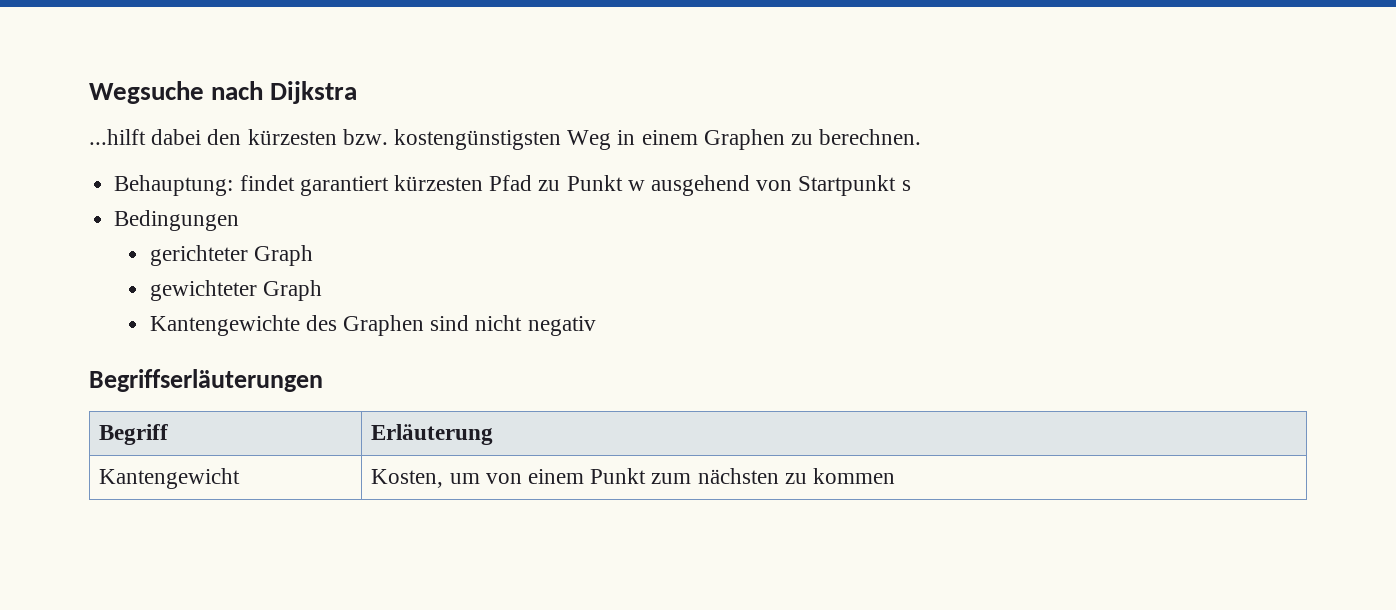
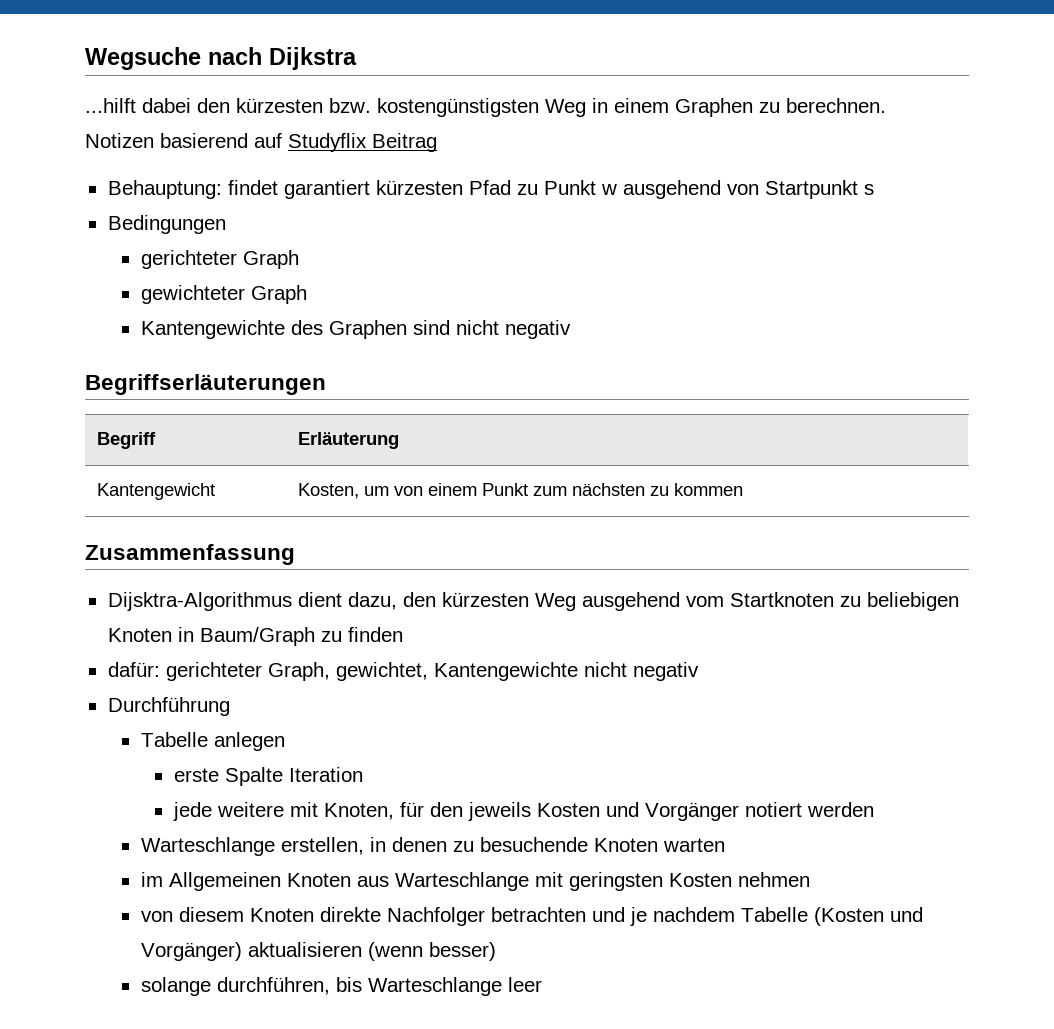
(922, 137) none -> [85,133,437,152] // Notizen basierend auf Studyflix Beitrag
(896, 476) none -> [85,544,295,565] [107,592,959,611] [107,627,403,646] [107,662,699,681] [107,697,230,716] [140,732,285,751] [173,767,363,786] [172,802,874,821] [140,837,725,856] [140,872,810,891] [140,907,923,926] [140,942,496,961] [140,977,542,996] // Zusammenfassung // Dijsktra-Algorithmus dient dazu, den kürzesten Weg ausgehend vom Startknoten zu beliebigen Knoten in Baum/Graph zu finden // dafür: gerichteter Graph, gewichtet, Kantengewichte nicht negativ // Durchführung // Tabelle anlegen // erste Spalte Iteration // jede weitere mit Knoten, für den jeweils Kosten und Vorgänger notiert werden // Warteschlange erstellen, in denen zu besuchende Knoten warten // im Allgemeinen Knoten aus Warteschlange mit geringsten Kosten nehmen // von diesem Knoten direkte Nachfolger betrachten und je nachdem Tabelle (Kosten und Vorgänger) aktualisieren (wenn besser) // solange durchführen, bis Warteschlange leer

